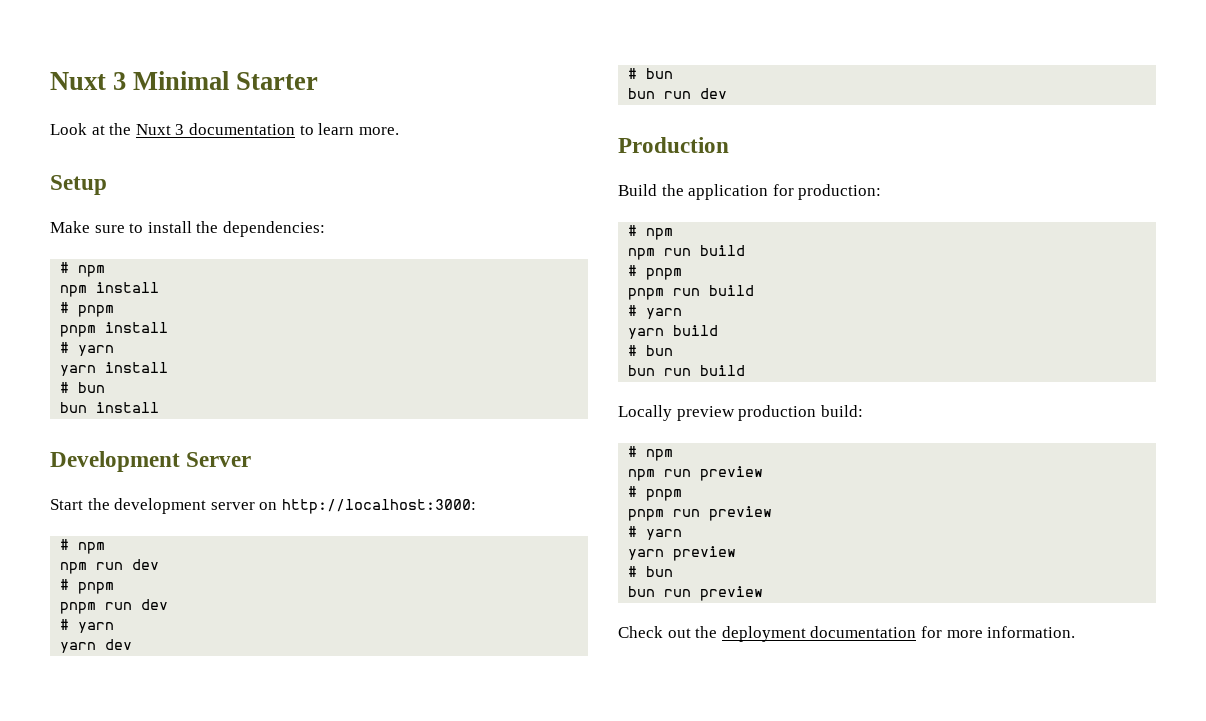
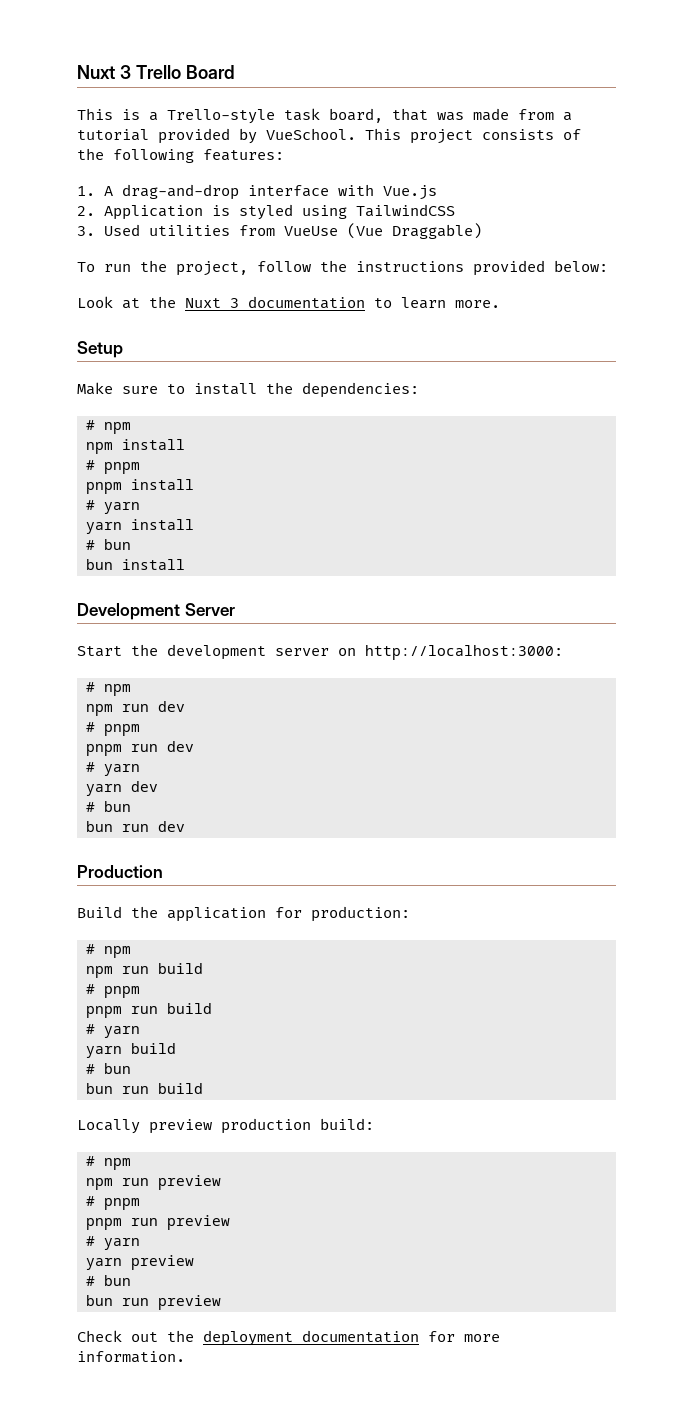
[50,71,319,90] Nuxt 3 Minimal Starter -> [77,65,235,79] [77,108,572,124] [77,128,581,144] [77,148,284,163] [77,184,437,200] [77,204,455,220] [77,223,482,239] [77,260,608,276] Nuxt 3 Trello Board // This is a Trello-style task board, that was made from a tutorial provided by VueSchool. This project consists of the following features: // 1. A drag-and-drop interface with Vue.js // 2. Application is styled using TailwindCSS // 3. Used utilities from VueUse (Vue Draggable) // To run the project, follow the instructions provided below:

